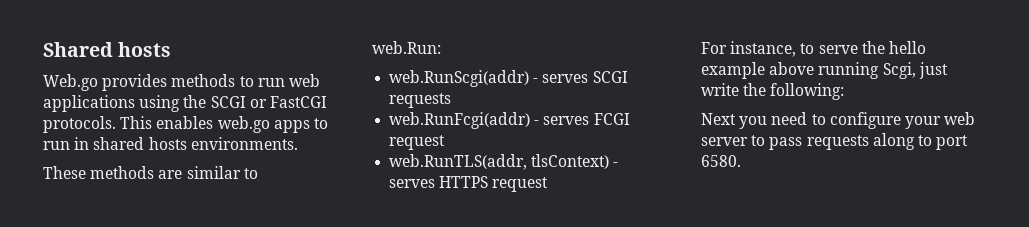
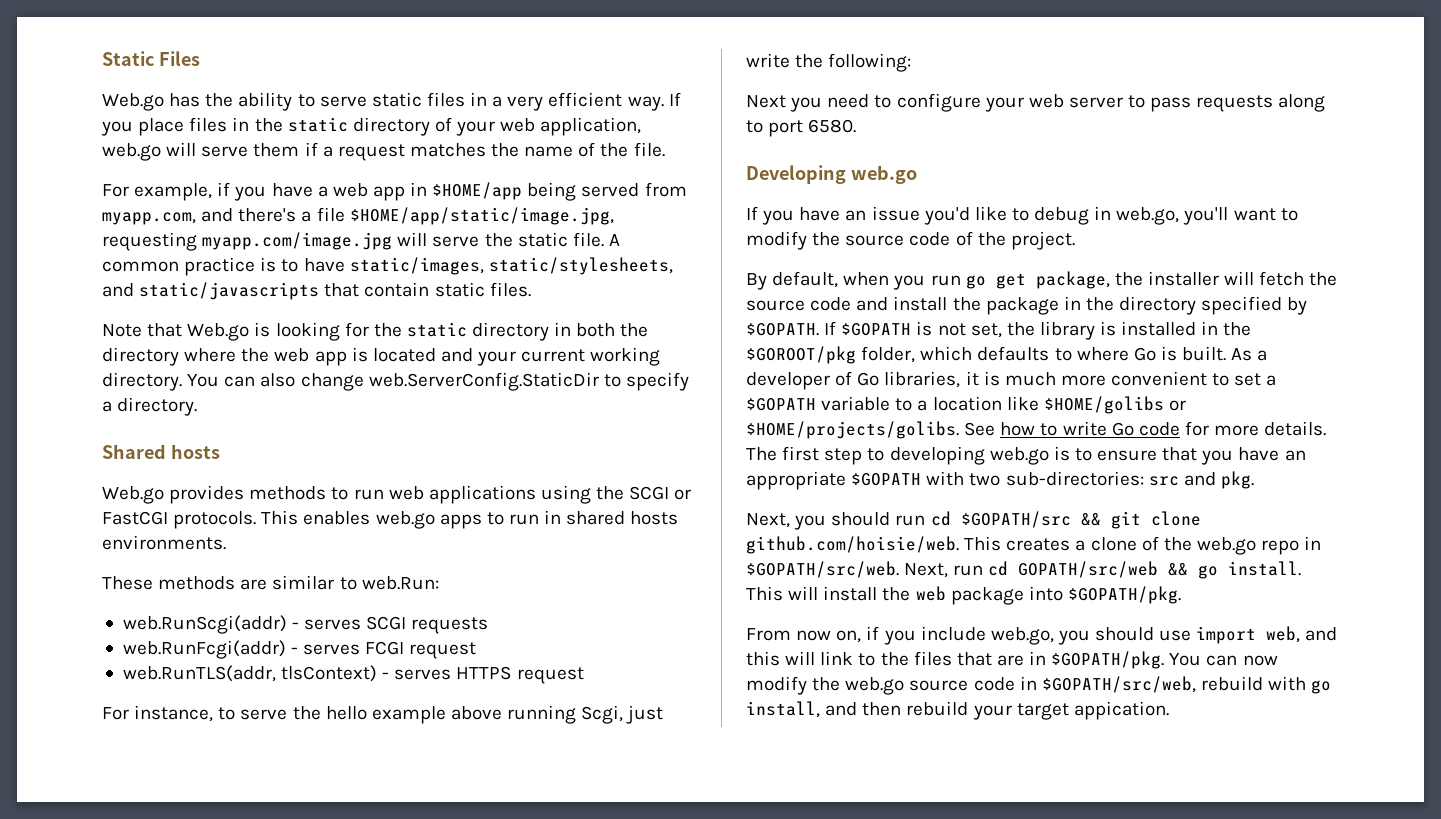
(43, 49) none -> [102,51,200,66] [102,92,681,111] [101,117,642,136] [102,142,665,161] [102,182,687,201] [102,207,614,225] [102,232,620,251] [102,257,673,276] [102,282,531,300] [102,322,649,341] [102,347,661,366] [102,372,689,391] [102,397,198,416] Static Files // Web.go has the ability to serve static files in a very efficient way. If you place files in the static directory of your web application, web.go will serve them if a request matches the name of the file. // For example, if you have a web app in $HOME/app being served from myapp.com, and there's a file $HOME/app/static/image.jpg, requesting myapp.com/image.jpg will serve the static file. A common practice is to have static/images, static/stylesheets, and static/javascripts that contain static files. // Note that Web.go is looking for the static directory in both the directory where the web app is located and your current working directory. You can also change web.ServerConfig.StaticDir to specify a directory. //
(741, 161) none -> [746,165,917,184] [746,206,1298,225] [746,231,1075,250] [746,271,1338,290] [746,296,1308,315] [746,321,1252,340] [746,346,1268,364] [746,371,1277,390] [746,396,1186,414] [746,421,1327,439] [746,446,1306,465] [746,471,1254,490] [746,511,1201,530] [746,536,1322,555] [746,561,1302,579] [746,586,1181,605] [746,626,1338,645] [746,651,1278,669] [746,676,1332,695] [746,701,1169,720] // Developing web.go // If you have an issue you'd like to debug in web.go, you'll want to modify the source code of the project. // By default, when you run go get package, the installer will fetch the source code and install the package in the directory specified by $GOPATH. If $GOPATH is not set, the library is installed in the $GOROOT/pkg folder, which defaults to where Go is built. As a developer of Go libraries, it is much more convenient to set a $GOPATH variable to a location like $HOME/golibs or $HOME/projects/golibs. See how to write Go code for more details. The first step to developing web.go is to ensure that you have an appropriate $GOPATH with two sub-directories: src and pkg. // Next, you should run cd $GOPATH/src && git clone github.com/hoisie/web. This creates a clone of the web.go repo in $GOPATH/src/web. Next, run cd GOPATH/src/web && go install. This will install the web package into $GOPATH/pkg. // From now on, if you include web.go, you should use import web, and this will link to the files that are in $GOPATH/pkg. You can now modify the web.go source code in $GOPATH/src/web, rebuild with go install, and then rebuild your target appication.

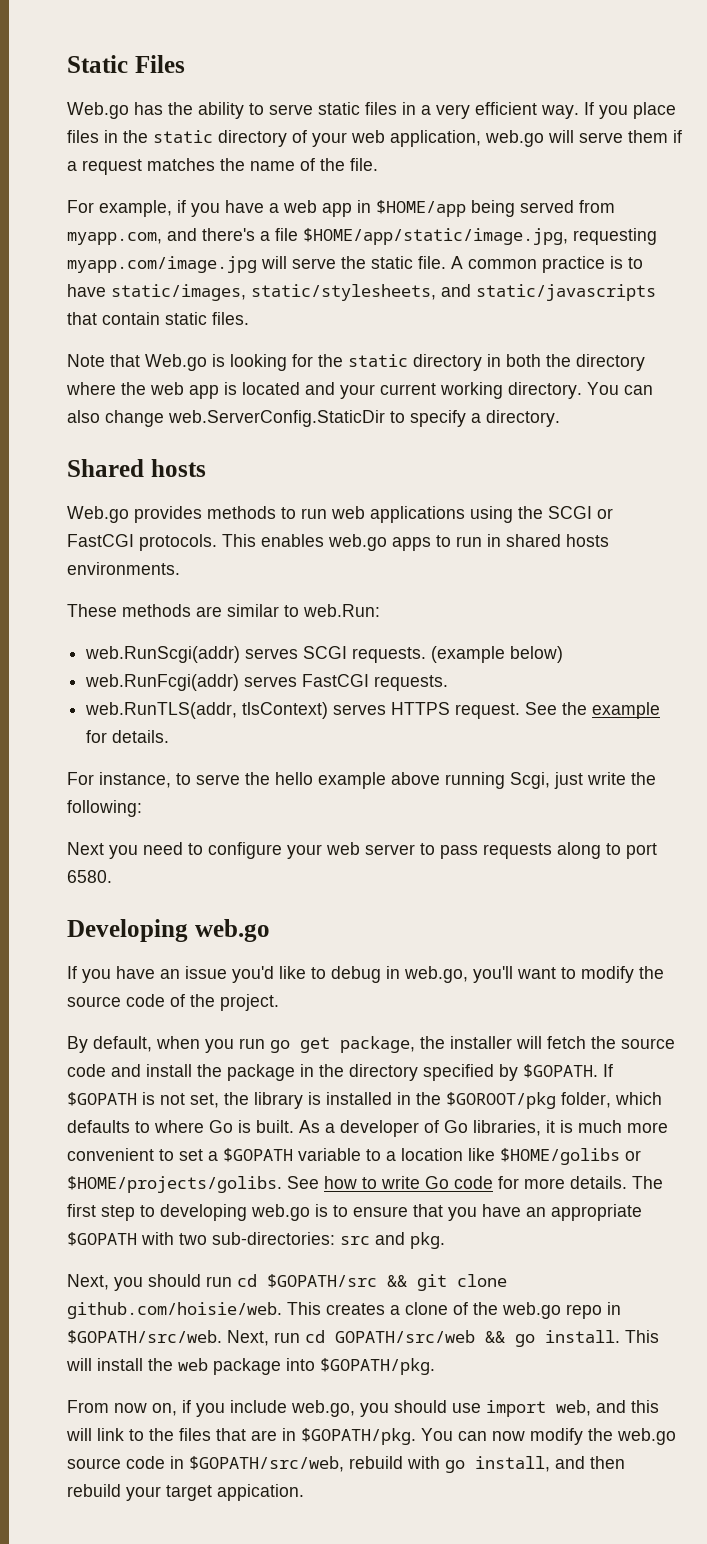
[292,622,300,629] - -> (241, 654) none
[411,617,489,634] [122,640,477,659] requests // web.RunFcgi(addr) - serves FCGI request -> [352,646,564,663] [85,674,449,691] requests. (example below) // web.RunFcgi(addr) serves FastCGI requests.
[382,672,390,679] - -> (329, 710) none
[516,667,584,684] request -> [455,702,661,719] [86,730,170,743] request. See the example for details.

